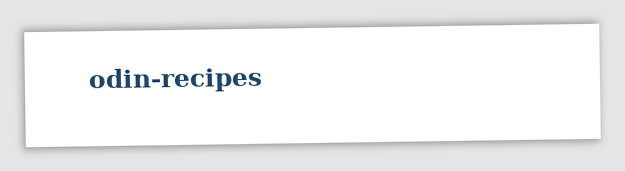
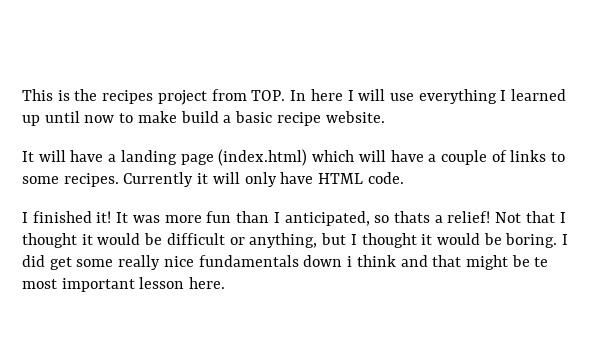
[88,66,263,94] odin-recipes -> [22,89,567,105] [22,111,385,126] [22,149,566,166] [22,172,404,187] [22,211,566,226] [22,233,569,248] [22,255,549,270] [22,277,226,292] This is the recipes project from TOP. In here I will use everything I learned up until now to make build a basic recipe website. // It will have a landing page (index.html) which will have a couple of links to some recipes. Currently it will only have HTML code. // I finished it! It was more fun than I anticipated, so thats a relief! Not that I thought it would be difficult or anything, but I thought it would be boring. I did get some really nice fundamentals down i think and that might be te most important lesson here.

